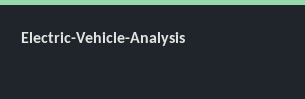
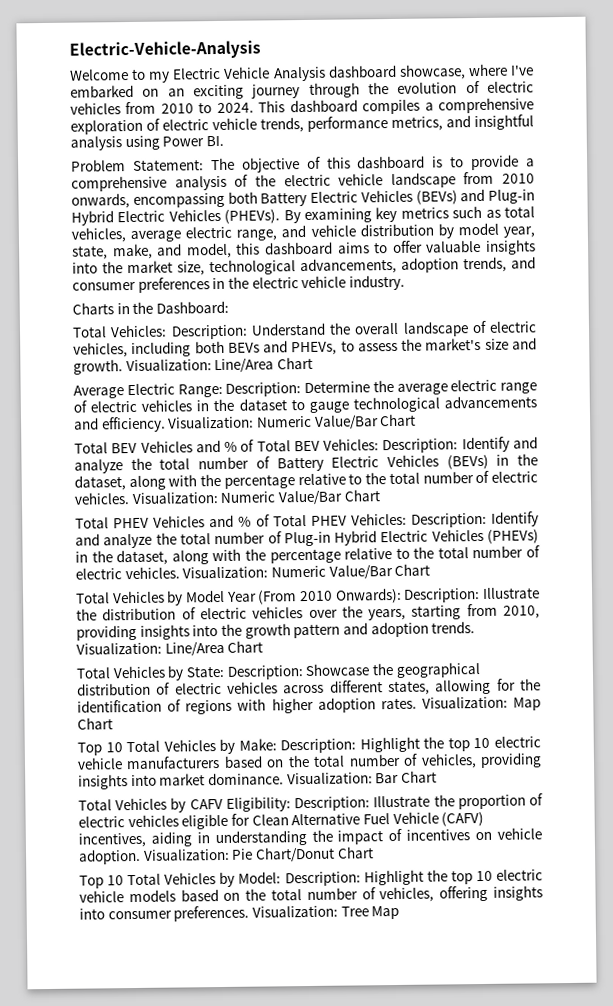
(185, 39) none -> [69,63,534,83] [70,80,534,100] [70,97,535,115] [70,114,534,135] [70,135,224,151] [71,154,535,173] [71,171,535,192] [71,188,535,209] [71,205,535,226] [71,222,535,243] [72,239,537,260] [72,256,536,276] [72,274,405,293] [72,300,229,315] [72,320,537,340] [73,337,537,358] [73,356,313,375] [73,379,537,399] [73,395,537,413] [74,413,417,433] [74,436,538,454] [74,453,538,474] [74,470,539,491] [74,489,380,506] [75,511,539,529] [75,528,539,549] [75,545,540,566] [75,563,431,580] [76,587,540,606] [76,603,540,621] [76,621,476,641] [76,640,264,657] [76,662,481,681] [77,678,541,696] [77,696,541,715] [77,717,113,730] [77,736,541,756] [77,752,543,770] [78,770,437,790] [78,793,543,813] [78,811,485,830] [78,827,543,848] [78,846,374,865] [79,869,543,889] [79,885,543,903] [79,905,400,922] // Welcome to my Electric Vehicle Analysis dashboard showcase, where I've embarked on an exciting journey through the evolution of electric vehicles from 2010 to 2024. This dashboard compiles a comprehensive exploration of electric vehicle trends, performance metrics, and insightful analysis using Power BI. // Problem Statement: The objective of this dashboard is to provide a comprehensive analysis of the electric vehicle landscape from 2010 onwards, encompassing both Battery Electric Vehicles (BEVs) and Plug-in Hybrid Electric Vehicles (PHEVs). By examining key metrics such as total vehicles, average electric range, and vehicle distribution by model year, state, make, and model, this dashboard aims to offer valuable insights into the market size, technological advancements, adoption trends, and consumer preferences in the electric vehicle industry. // Charts in the Dashboard: // Total Vehicles: Description: Understand the overall landscape of electric vehicles, including both BEVs and PHEVs, to assess the market's size and growth. Visualization: Line/Area Chart // Average Electric Range: Description: Determine the average electric range of electric vehicles in the dataset to gauge technological advancements and efficiency. Visualization: Numeric Value/Bar Chart // Total BEV Vehicles and % of Total BEV Vehicles: Description: Identify and analyze the total number of Battery Electric Vehicles (BEVs) in the dataset, along with the percentage relative to the total number of electric vehicles. Visualization: Numeric Value/Bar Chart // Total PHEV Vehicles and % of Total PHEV Vehicles: Description: Identify and analyze the total number of Plug-in Hybrid Electric Vehicles (PHEVs) in the dataset, along with the percentage relative to the total number of electric vehicles. Visualization: Numeric Value/Bar Chart // Total Vehicles by Model Year (From 2010 Onwards): Description: Illustrate the distribution of electric vehicles over the years, starting from 2010, providing insights into the growth pattern and adoption trends. Visualization: Line/Area Chart // Total Vehicles by State: Description: Showcase the geographical distribution of electric vehicles across different states, allowing for the identification of regions with higher adoption rates. Visualization: Map Chart // Top 10 Total Vehicles by Make: Description: Highlight the top 10 electric vehicle manufacturers based on the total number of vehicles, providing insights into market dominance. Visualization: Bar Chart // Total Vehicles by CAFV Eligibility: Description: Illustrate the proportion of electric vehicles eligible for Clean Alternative Fuel Vehicle (CAFV) incentives, aiding in understanding the impact of incentives on vehicle adoption. Visualization: Pie Chart/Donut Chart // Top 10 Total Vehicles by Model: Description: Highlight the top 10 electric vehicle models based on the total number of vehicles, offering insights into consumer preferences. Visualization: Tree Map

